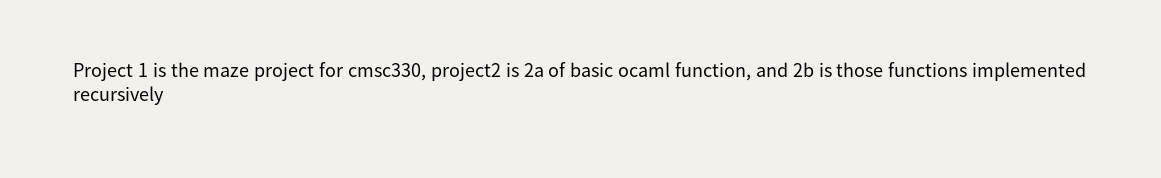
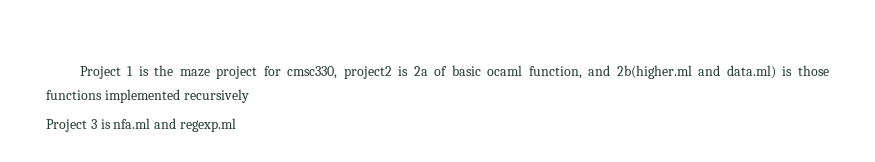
[792,62,814,77] 2b -> [616,65,776,79] 2b(higher.ml and data.ml)
(164, 95) none -> [46,118,236,132] // Project 3 is nfa.ml and regexp.ml

